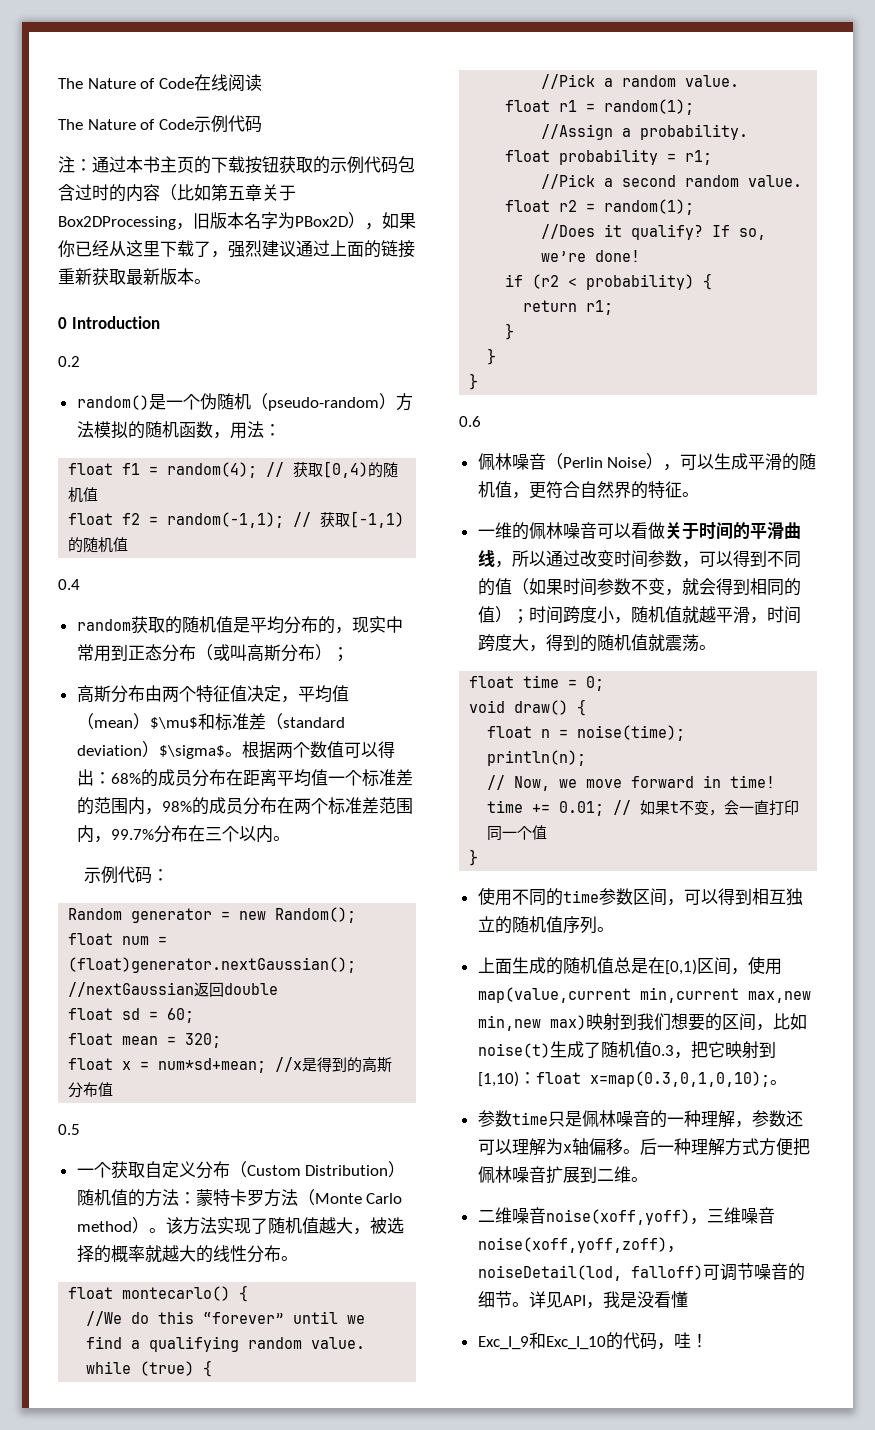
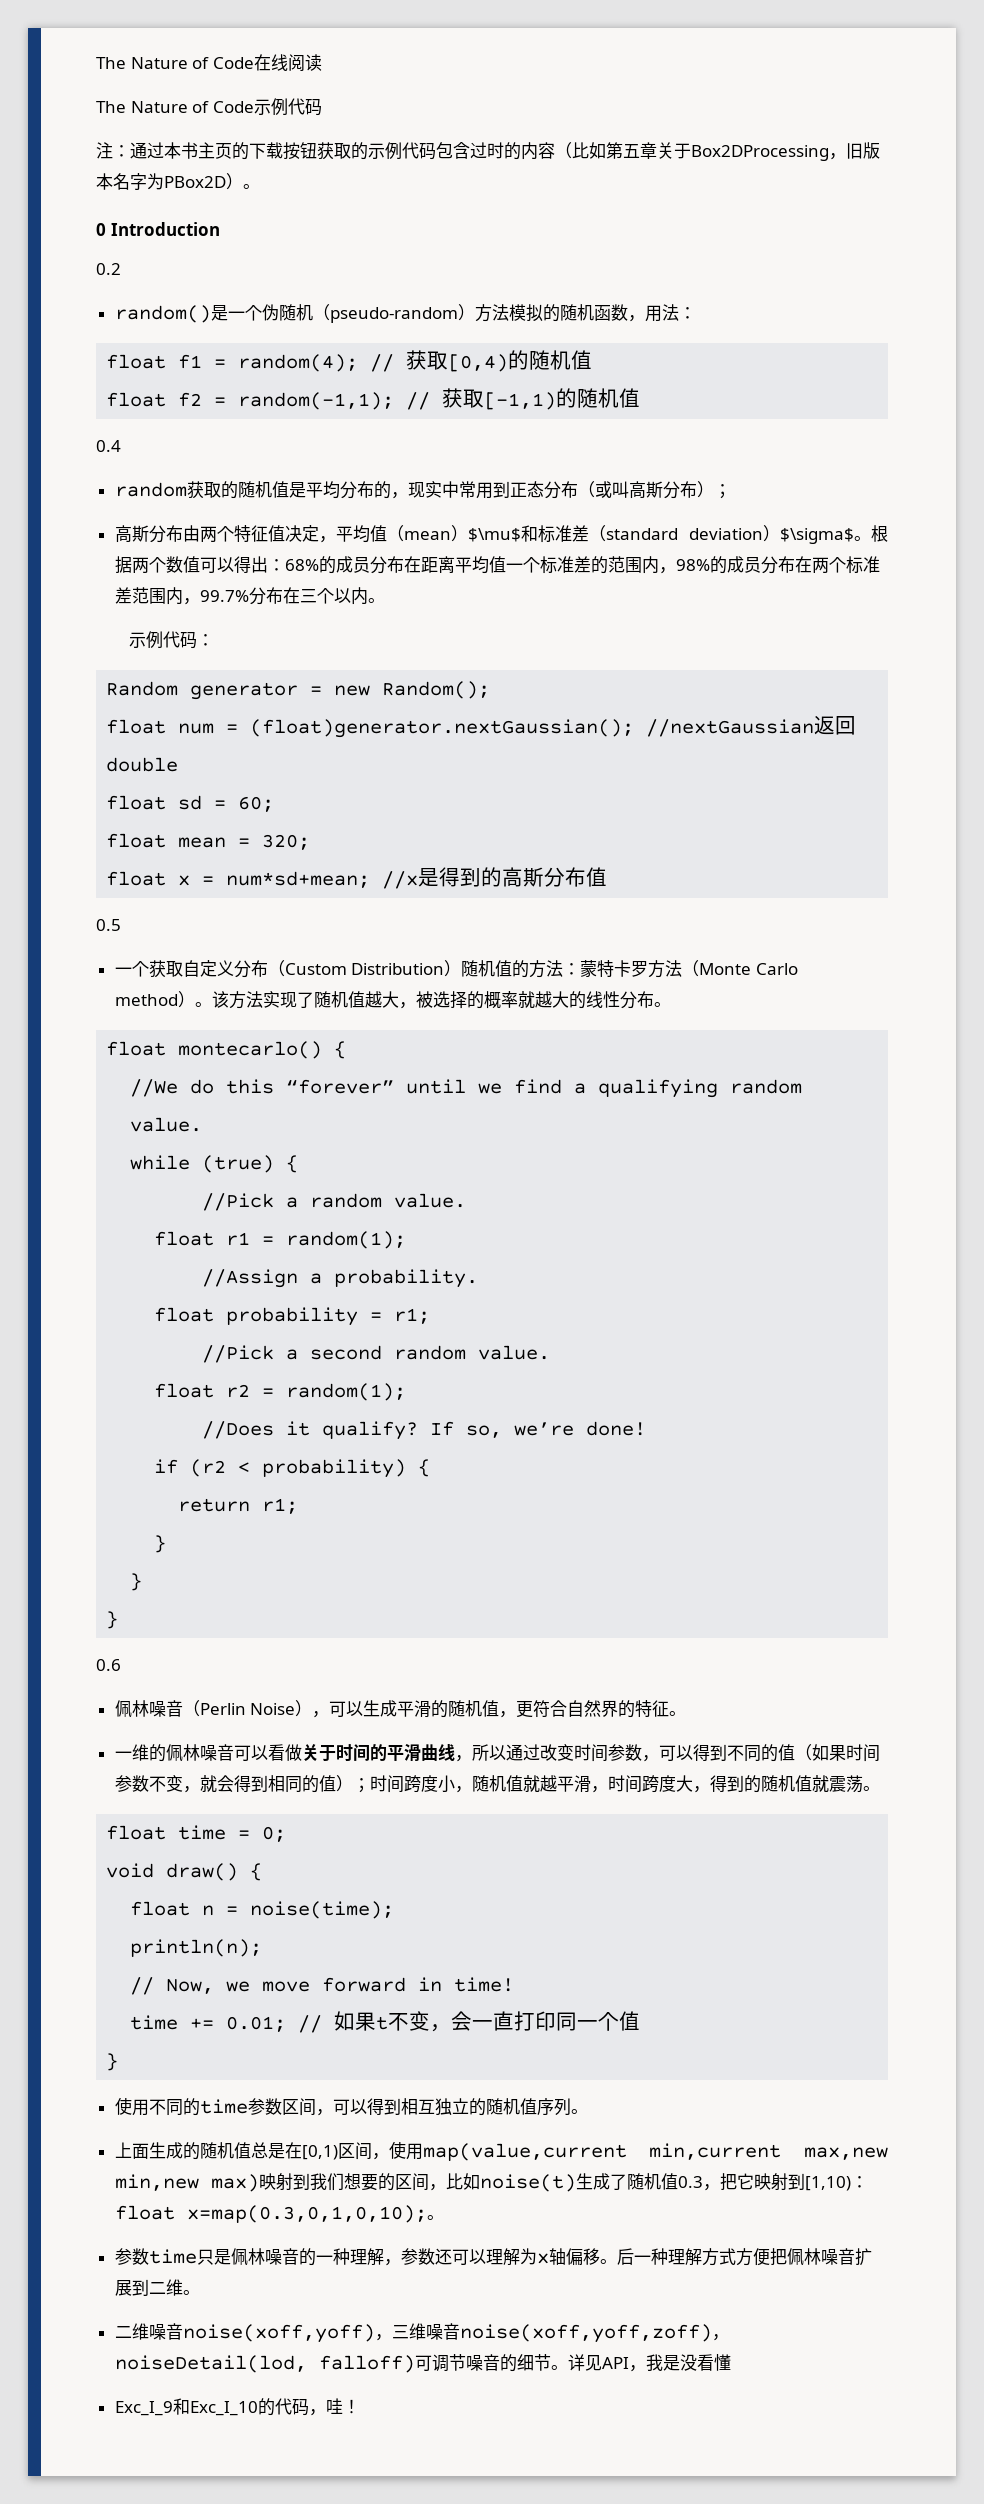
[365,212,416,230] [58,240,415,258] [58,268,194,286] ，如果你已经从这里下载了，强烈建议通过上面的链接重新获取最新版本 -> (243, 181) none

